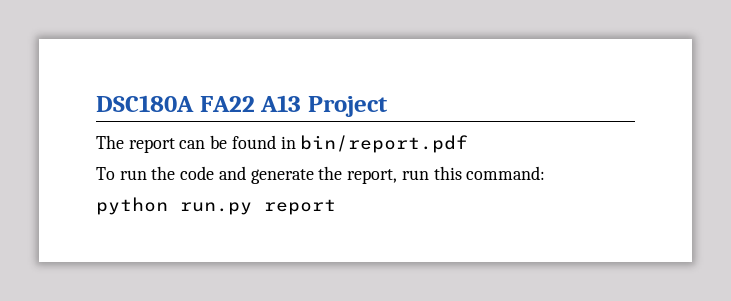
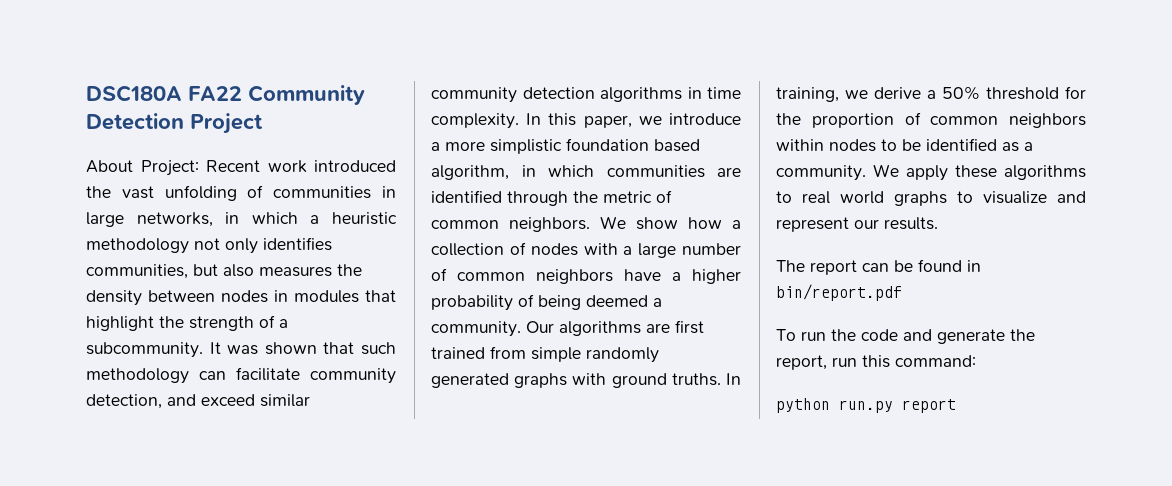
[260,95,302,112] A13 -> [248,85,365,105] [86,113,184,130] Community Detection
(388, 106) none -> [86,160,396,176] [86,185,397,201] [86,212,397,227] [86,237,332,254] [86,264,362,279] [86,290,396,306] [86,315,288,331] [86,342,396,358] [86,367,396,384] [86,394,310,409] [431,87,741,103] [431,113,741,129] [431,138,700,154] [431,165,741,180] [431,190,672,206] [431,216,741,232] [431,242,741,258] [431,268,741,284] [431,294,662,311] [431,320,704,337] [431,346,659,363] [431,373,741,388] [776,86,1086,102] [776,112,1086,128] [776,138,1033,152] [776,164,1086,181] [776,191,1086,206] [776,217,938,232] // About Project: Recent work introduced the vast unfolding of communities in large networks, in which a heuristic methodology not only identifies communities, but also measures the density between nodes in modules that highlight the strength of a subcommunity. It was shown that such methodology can facilitate community detection, and exceed similar community detection algorithms in time complexity. In this paper, we introduce a more simplistic foundation based algorithm, in which communities are identified through the metric of common neighbors. We show how a collection of nodes with a large number of common neighbors have a higher probability of being deemed a community. Our algorithms are first trained from simple randomly generated graphs with ground truths. In training, we derive a 50% threshold for the proportion of common neighbors within nodes to be identified as a community. We apply these algorithms to real world graphs to visualize and represent our results.

